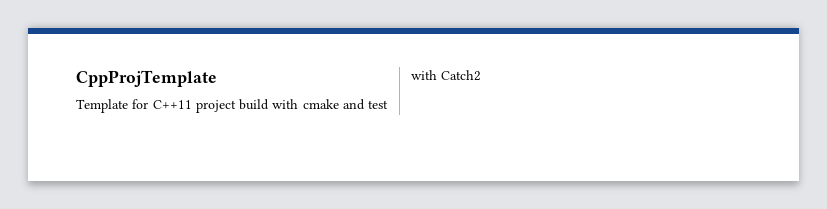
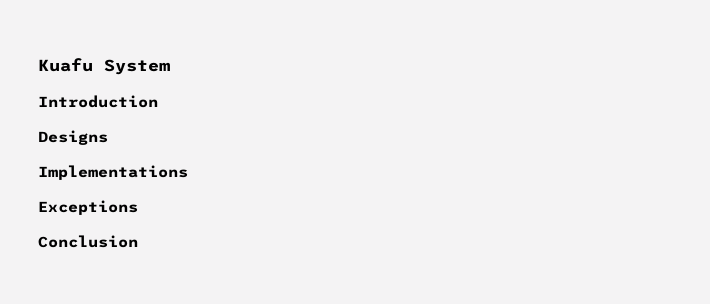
[76,70,217,87] [76,99,388,113] [411,70,481,81] CppProjTemplate // Template for C++11 project build with cmake and test with Catch2 -> [38,58,170,75] [38,95,158,108] [38,130,108,145] [38,165,188,180] [38,200,138,215] [38,235,138,248] Kuafu System // Introduction // Designs // Implementations // Exceptions // Conclusion

